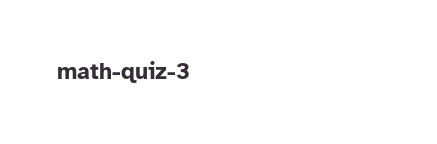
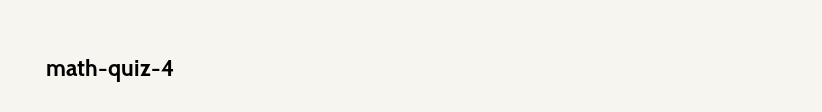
[57,61,190,83] math-quiz-3 -> [46,59,174,82] math-quiz-4

